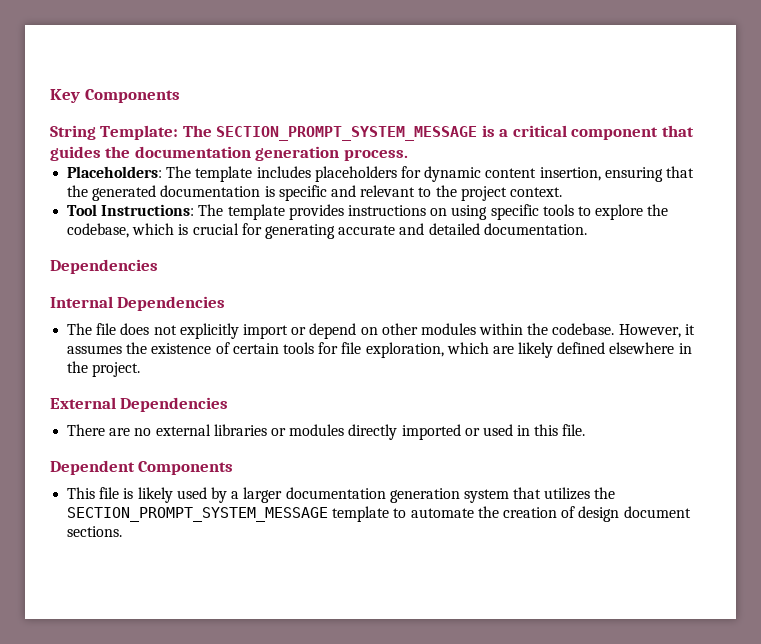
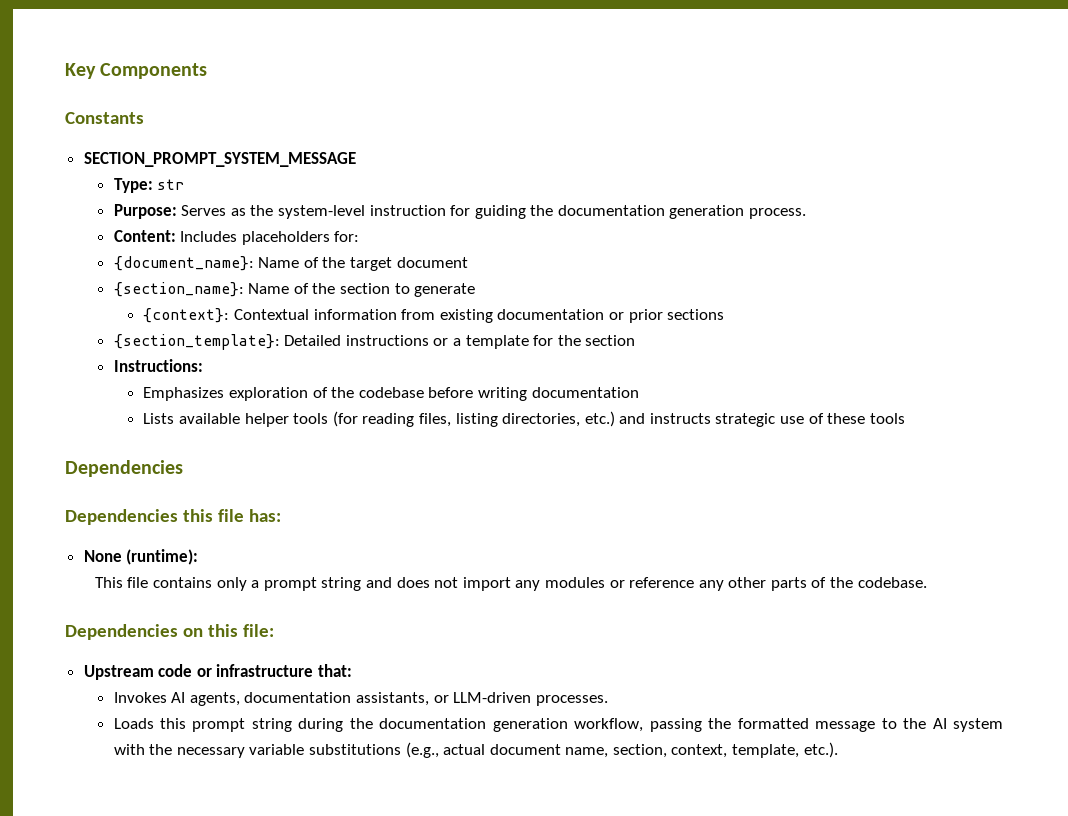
[50,125,694,141] [50,146,408,161] [67,166,694,182] [67,185,562,201] [67,204,669,220] [67,223,587,239] [50,259,158,274] [50,296,226,311] [67,323,695,339] [67,342,692,358] [67,361,141,377] [50,397,229,412] [67,424,586,440] [50,460,234,475] [67,487,616,503] [67,506,691,522] [67,526,123,537] String Template: The SECTION_PROMPT_SYSTEM_MESSAGE is a critical component that guides the documentation generation process. // Placeholders: The template includes placeholders for dynamic content insertion, ensuring that the generated documentation is specific and relevant to the project context. // Tool Instructions: The template provides instructions on using specific tools to explore the codebase, which is crucial for generating accurate and detailed documentation. // Dependencies // Internal Dependencies // The file does not explicitly import or depend on other modules within the codebase. However, it assumes the existence of certain tools for file exploration, which are likely defined elsewhere in the project. // External Dependencies // There are no external libraries or modules directly imported or used in this file. // Dependent Components // This file is likely used by a larger documentation generation system that utilizes the SECTION_PROMPT_SYSTEM_MESSAGE template to automate the creation of design document sections. -> [65,112,144,124] [83,152,356,167] [113,178,185,193] [113,204,807,219] [113,230,360,245] [113,256,468,271] [113,282,476,297] [143,308,725,323] [113,334,636,350] [113,359,203,372] [143,387,639,401] [143,411,905,427] [65,460,183,477] [65,509,281,525] [83,549,199,565] [94,577,927,591] [65,624,274,640] [83,664,353,680] [113,692,608,706] [113,718,1004,732] [113,742,838,758] Constants // SECTION_PROMPT_SYSTEM_MESSAGE // Type: str // Purpose: Serves as the system-level instruction for guiding the documentation generation process. // Content: Includes placeholders for: // {document_name}: Name of the target document // {section_name}: Name of the section to generate // {context}: Contextual information from existing documentation or prior sections // {section_template}: Detailed instructions or a template for the section // Instructions: // Emphasizes exploration of the codebase before writing documentation // Lists available helper tools (for reading files, listing directories, etc.) and instructs strategic use of these tools // Dependencies // Dependencies this file has: // None (runtime): // This file contains only a prompt string and does not import any modules or reference any other parts of the codebase. // Dependencies on this file: // Upstream code or infrastructure that: // Invokes AI agents, documentation assistants, or LLM-driven processes. // Loads this prompt string during the documentation generation workflow, passing the formatted message to the AI system with the necessary variable substitutions (e.g., actual document name, section, context, template, etc.).

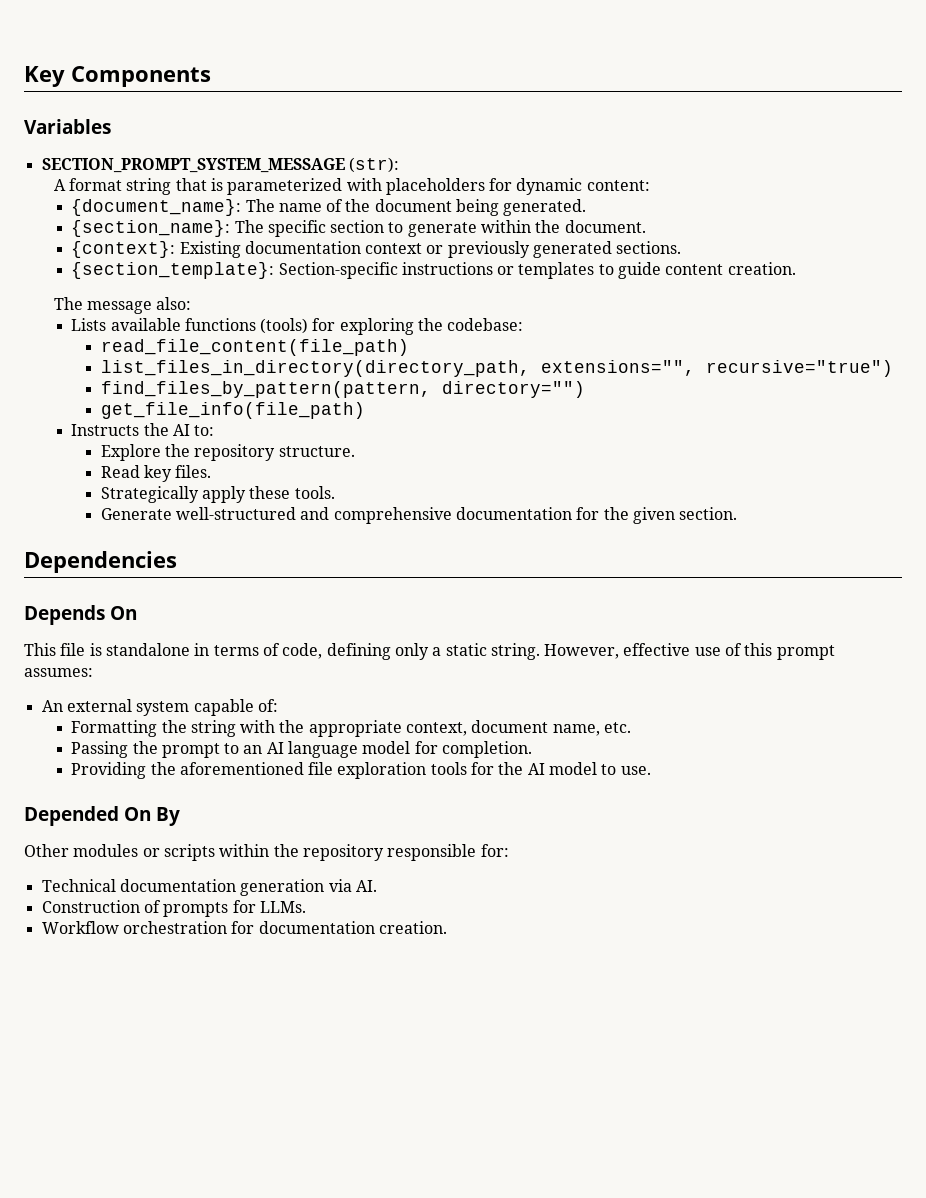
[65,112,144,124] Constants -> [24,119,111,134] Variables
[113,178,185,193] [113,204,807,219] [113,230,360,245] // Type: str // Purpose: Serves as the system-level instruction for guiding the documentation generation process. // Content: Includes placeholders for: -> [348,157,399,173] [53,178,650,195] (str): // A format string that is parameterized with placeholders for dynamic content:
[258,257,468,271] Name of the target document -> [245,199,587,216] The name of the document being generated.
[248,283,336,294] Name of the -> [234,220,326,237] The specific
[143,308,725,323] // {context}: Contextual information from existing documentation or prior sections -> [481,220,646,233] [71,241,682,258] within the document. // {context}: Existing documentation context or previously generated sections.
[284,335,342,346] Detailed -> [278,262,398,279] Section-specific
[452,335,636,349] [113,359,203,372] [143,387,639,401] [143,411,905,427] [65,460,183,477] [65,509,281,525] [83,549,199,565] [94,577,927,591] [65,624,274,640] [83,664,353,680] [113,692,608,706] [113,718,1004,732] [113,742,838,758] a template for the section // Instructions: // Emphasizes exploration of the codebase before writing documentation // Lists available helper tools (for reading files, listing directories, etc.) and instructs strategic use of these tools // Dependencies // Dependencies this file has: // None (runtime): // This file contains only a prompt string and does not import any modules or reference any other parts of the codebase. // Dependencies on this file: // Upstream code or infrastructure that: // Invokes AI agents, documentation assistants, or LLM-driven processes. // Loads this prompt string during the documentation generation workflow, passing the formatted message to the AI system with the necessary variable substitutions (e.g., actual document name, section, context, template, etc.). -> [518,262,796,279] [53,297,192,314] [71,318,524,335] [100,339,409,356] [100,360,893,377] [100,381,585,398] [100,402,365,419] [71,423,215,436] [100,444,355,461] [100,465,212,482] [100,486,335,503] [100,507,738,524] [24,551,177,573] [24,605,138,625] [24,643,835,660] [24,668,93,677] [41,699,278,716] [71,720,632,737] [71,741,533,758] [71,762,651,779] [24,806,181,826] [24,844,509,861] [41,879,377,896] [41,900,306,917] [41,921,447,934] templates to guide content creation. // The message also: // Lists available functions (tools) for exploring the codebase: // read_file_content(file_path) // list_files_in_directory(directory_path, extensions="", recursive="true") // find_files_by_pattern(pattern, directory="") // get_file_info(file_path) // Instructs the AI to: // Explore the repository structure. // Read key files. // Strategically apply these tools. // Generate well-structured and comprehensive documentation for the given section. // Dependencies // Depends On // This file is standalone in terms of code, defining only a static string. However, effective use of this prompt assumes: // An external system capable of: // Formatting the string with the appropriate context, document name, etc. // Passing the prompt to an AI language model for completion. // Providing the aforementioned file exploration tools for the AI model to use. // Depended On By // Other modules or scripts within the repository responsible for: // Technical documentation generation via AI. // Construction of prompts for LLMs. // Workflow orchestration for documentation creation.

